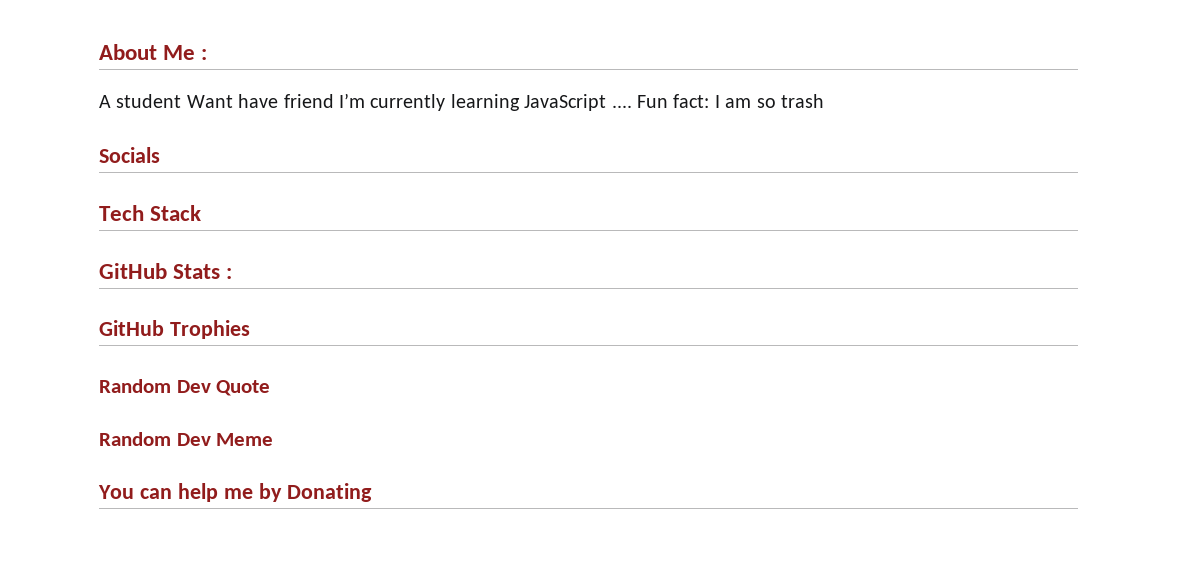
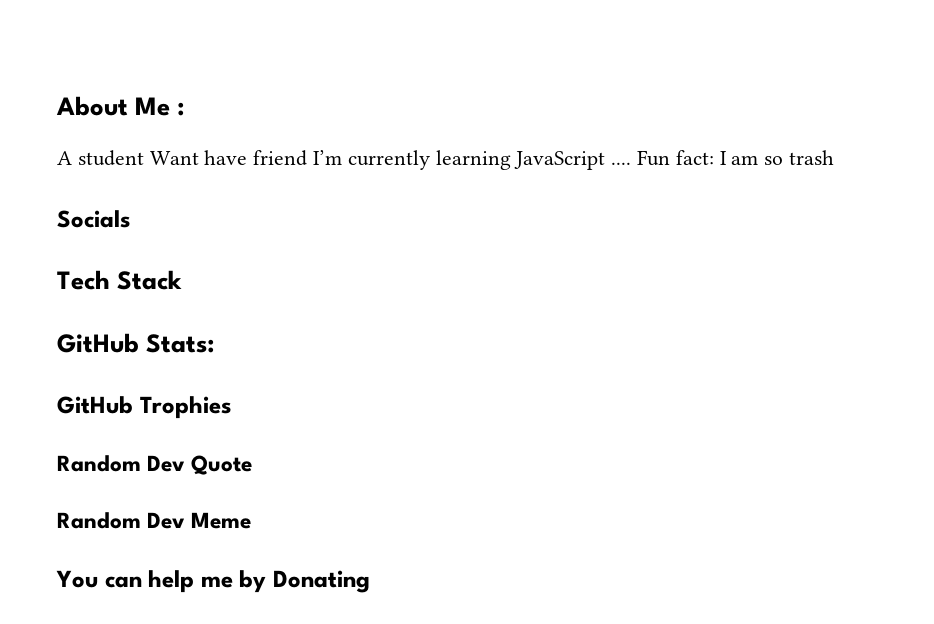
[173,264,233,279] Stats : -> [146,334,216,353] Stats:

